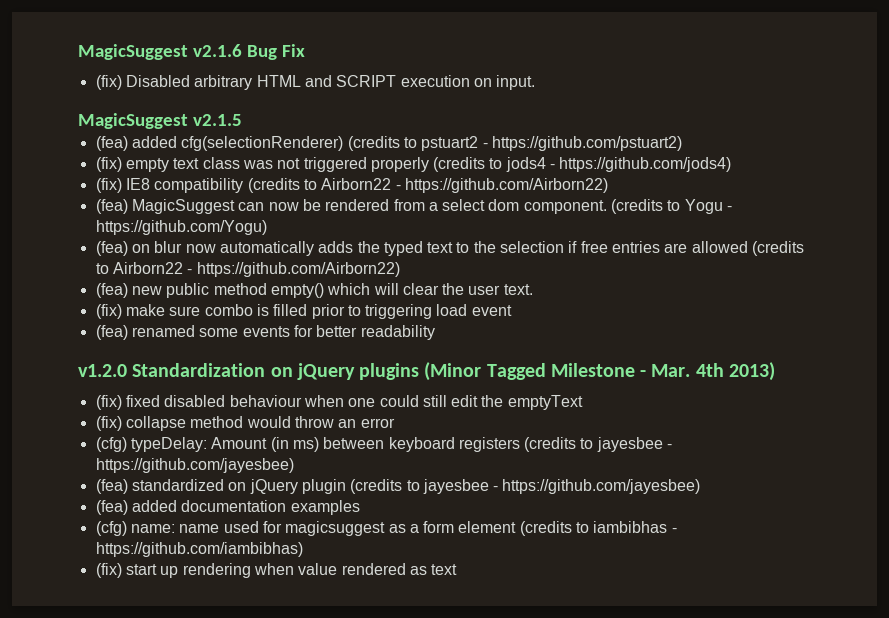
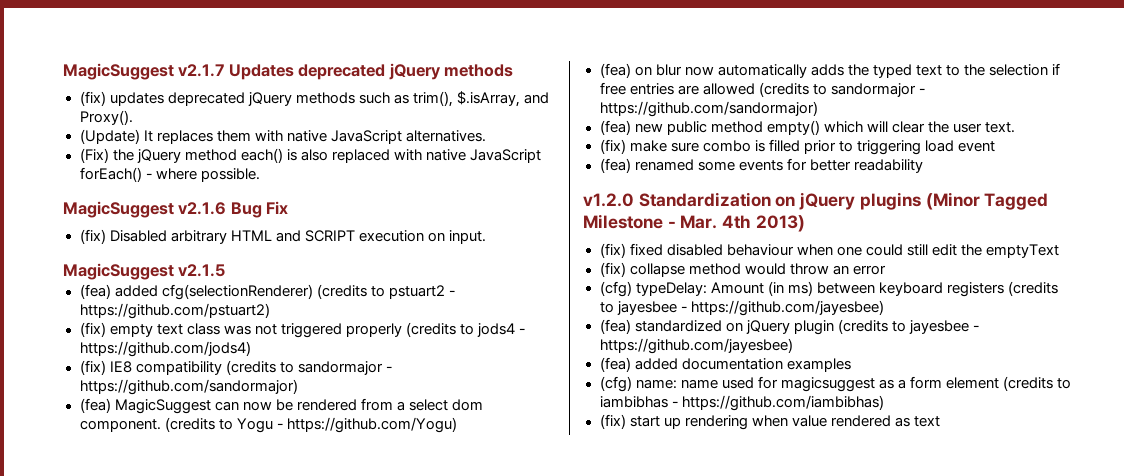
[78,44,188,60] MagicSuggest -> [63,63,514,80] [79,91,549,107] [79,110,133,125] [79,129,486,144] [79,148,541,163] [79,167,260,182] [63,201,174,218] MagicSuggest v2.1.7 Updates deprecated jQuery methods // (fix) updates deprecated jQuery methods such as trim(), $.isArray, and Proxy(). // (Update) It replaces them with native JavaScript alternatives. // (Fix) the jQuery method each() is also replaced with native JavaScript forEach() - where possible. // MagicSuggest
[321,178,608,193] Airborn22 - https://github.com/Airborn22) -> [297,361,392,375] [79,379,298,395] sandormajor - https://github.com/sandormajor)
[112,262,400,277] Airborn22 - https://github.com/Airborn22) -> [830,83,925,97] [599,101,818,117] sandormajor - https://github.com/sandormajor)

